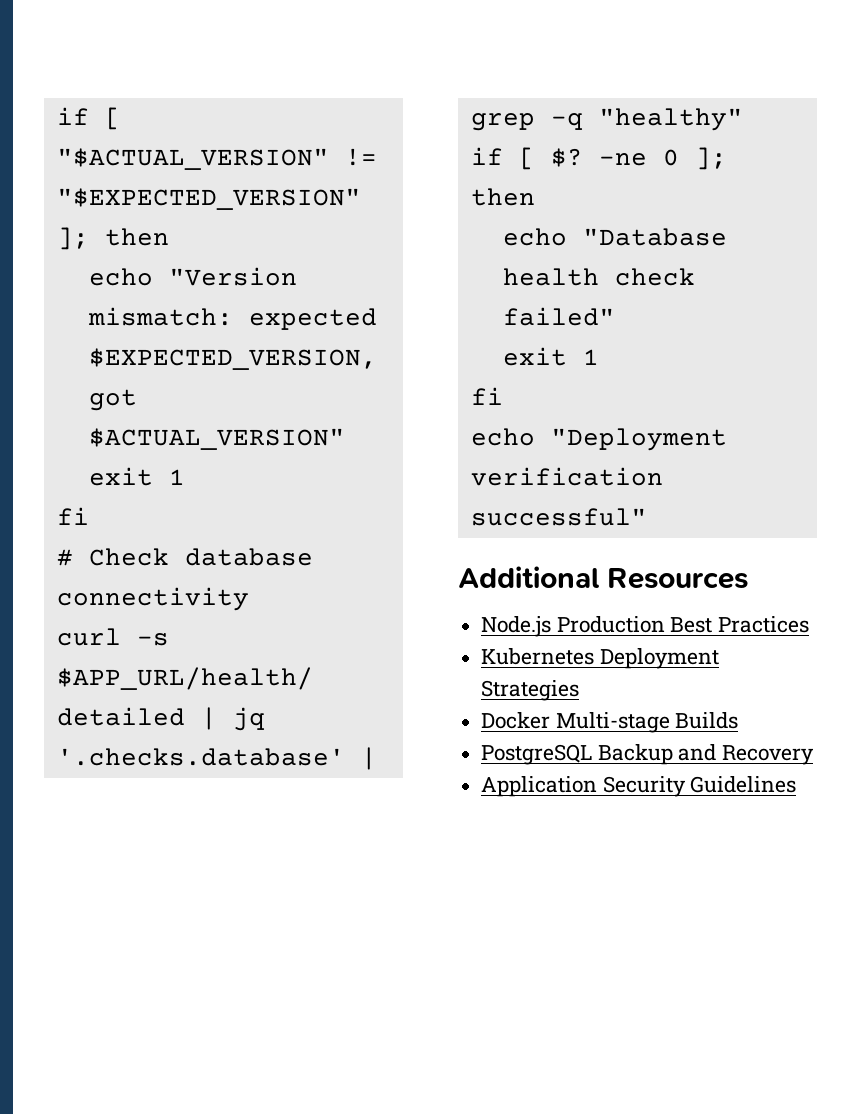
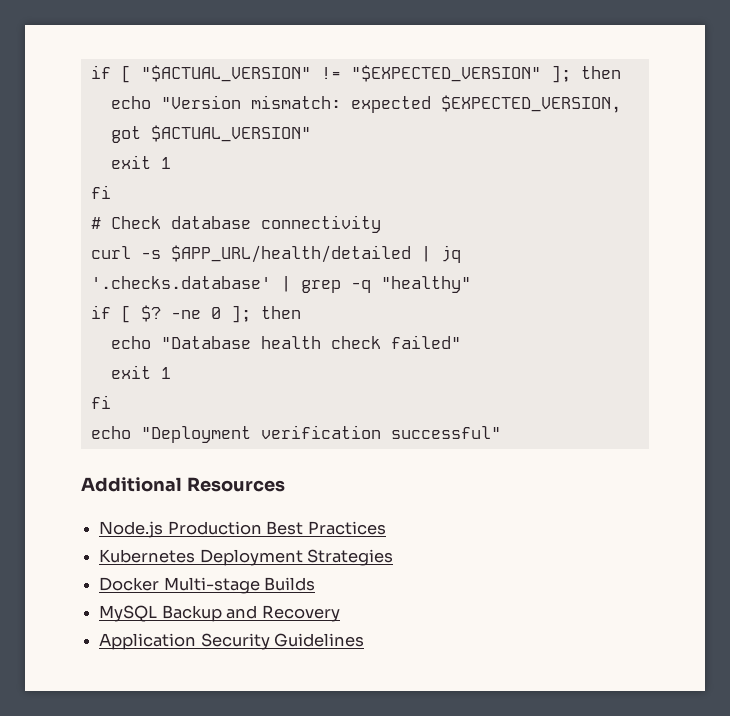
[481,744,593,765] PostgreSQL -> [99,605,158,622] MySQL

